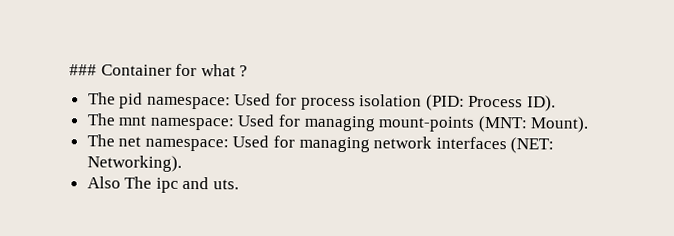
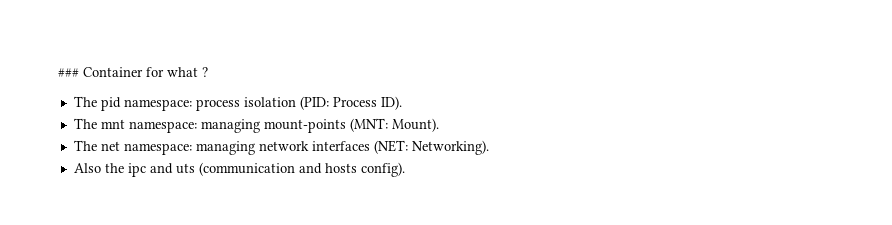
[234,93,298,106] Used for -> (192, 105) none
[237,114,302,127] Used for -> (197, 127) none
[232,135,296,148] Used for -> (192, 149) none
[124,176,153,189] The -> [104,163,124,173] the
[213,179,240,190] uts. -> [175,162,405,177] uts (communication and hosts config).

